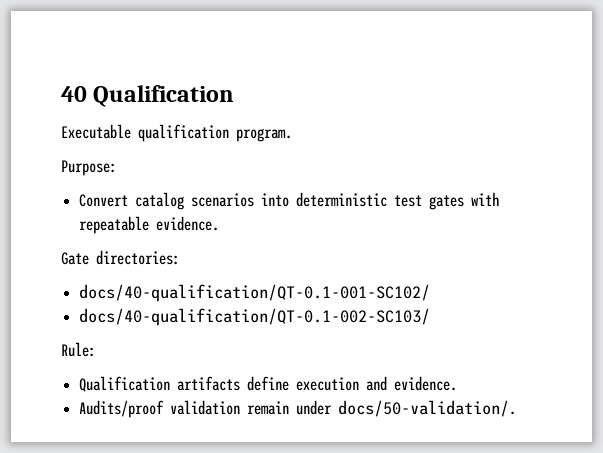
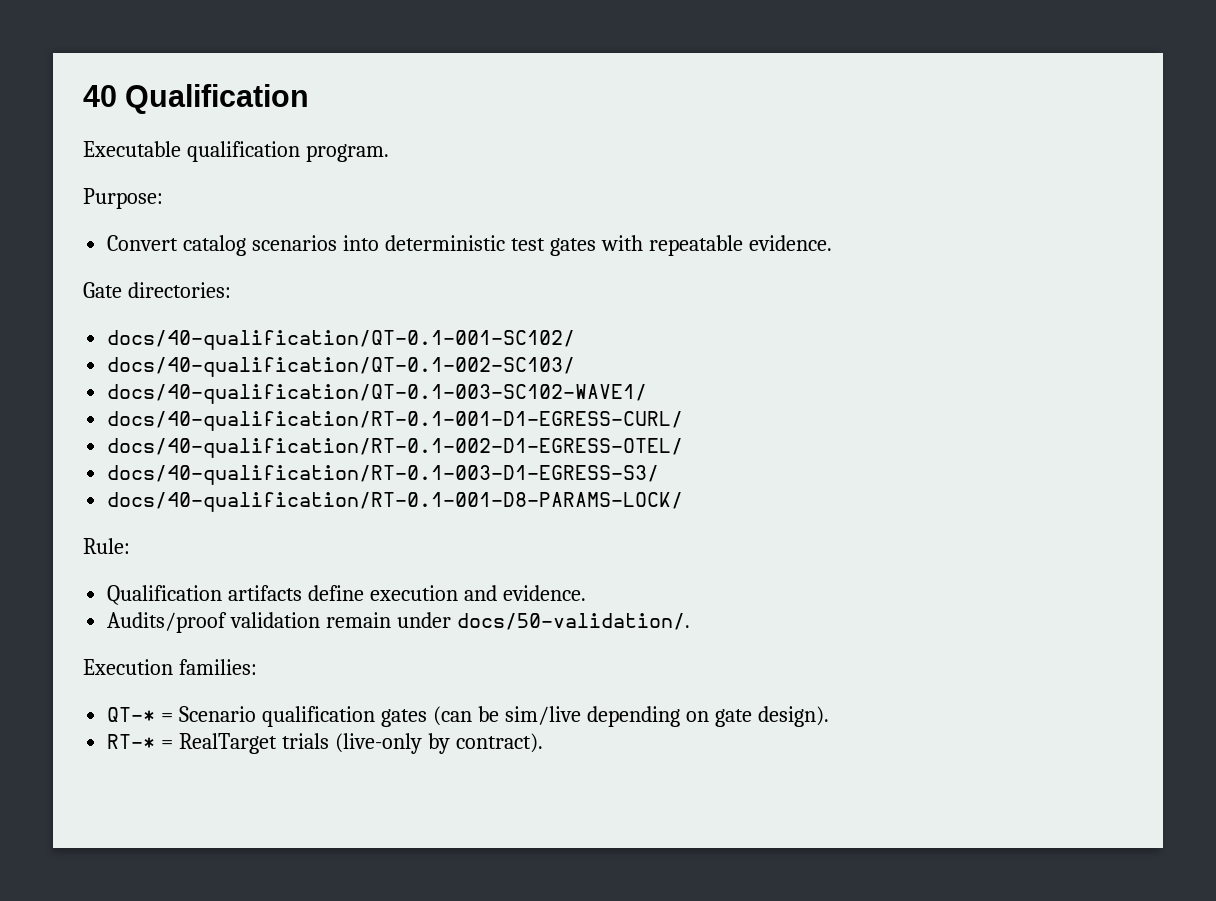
(431, 317) none -> [107,384,648,404] [107,411,684,431] [107,438,684,458] [107,465,660,485] [107,492,684,512] // docs/40-qualification/QT-0.1-003-SC102-WAVE1/ // docs/40-qualification/RT-0.1-001-D1-EGRESS-CURL/ // docs/40-qualification/RT-0.1-002-D1-EGRESS-OTEL/ // docs/40-qualification/RT-0.1-003-D1-EGRESS-S3/ // docs/40-qualification/RT-0.1-001-D8-PARAMS-LOCK/
(517, 408) none -> [83,659,257,675] [107,706,829,727] [107,733,543,754] // Execution families: // QT-* = Scenario qualification gates (can be sim/live depending on gate design). // RT-* = RealTarget trials (live-only by contract).

